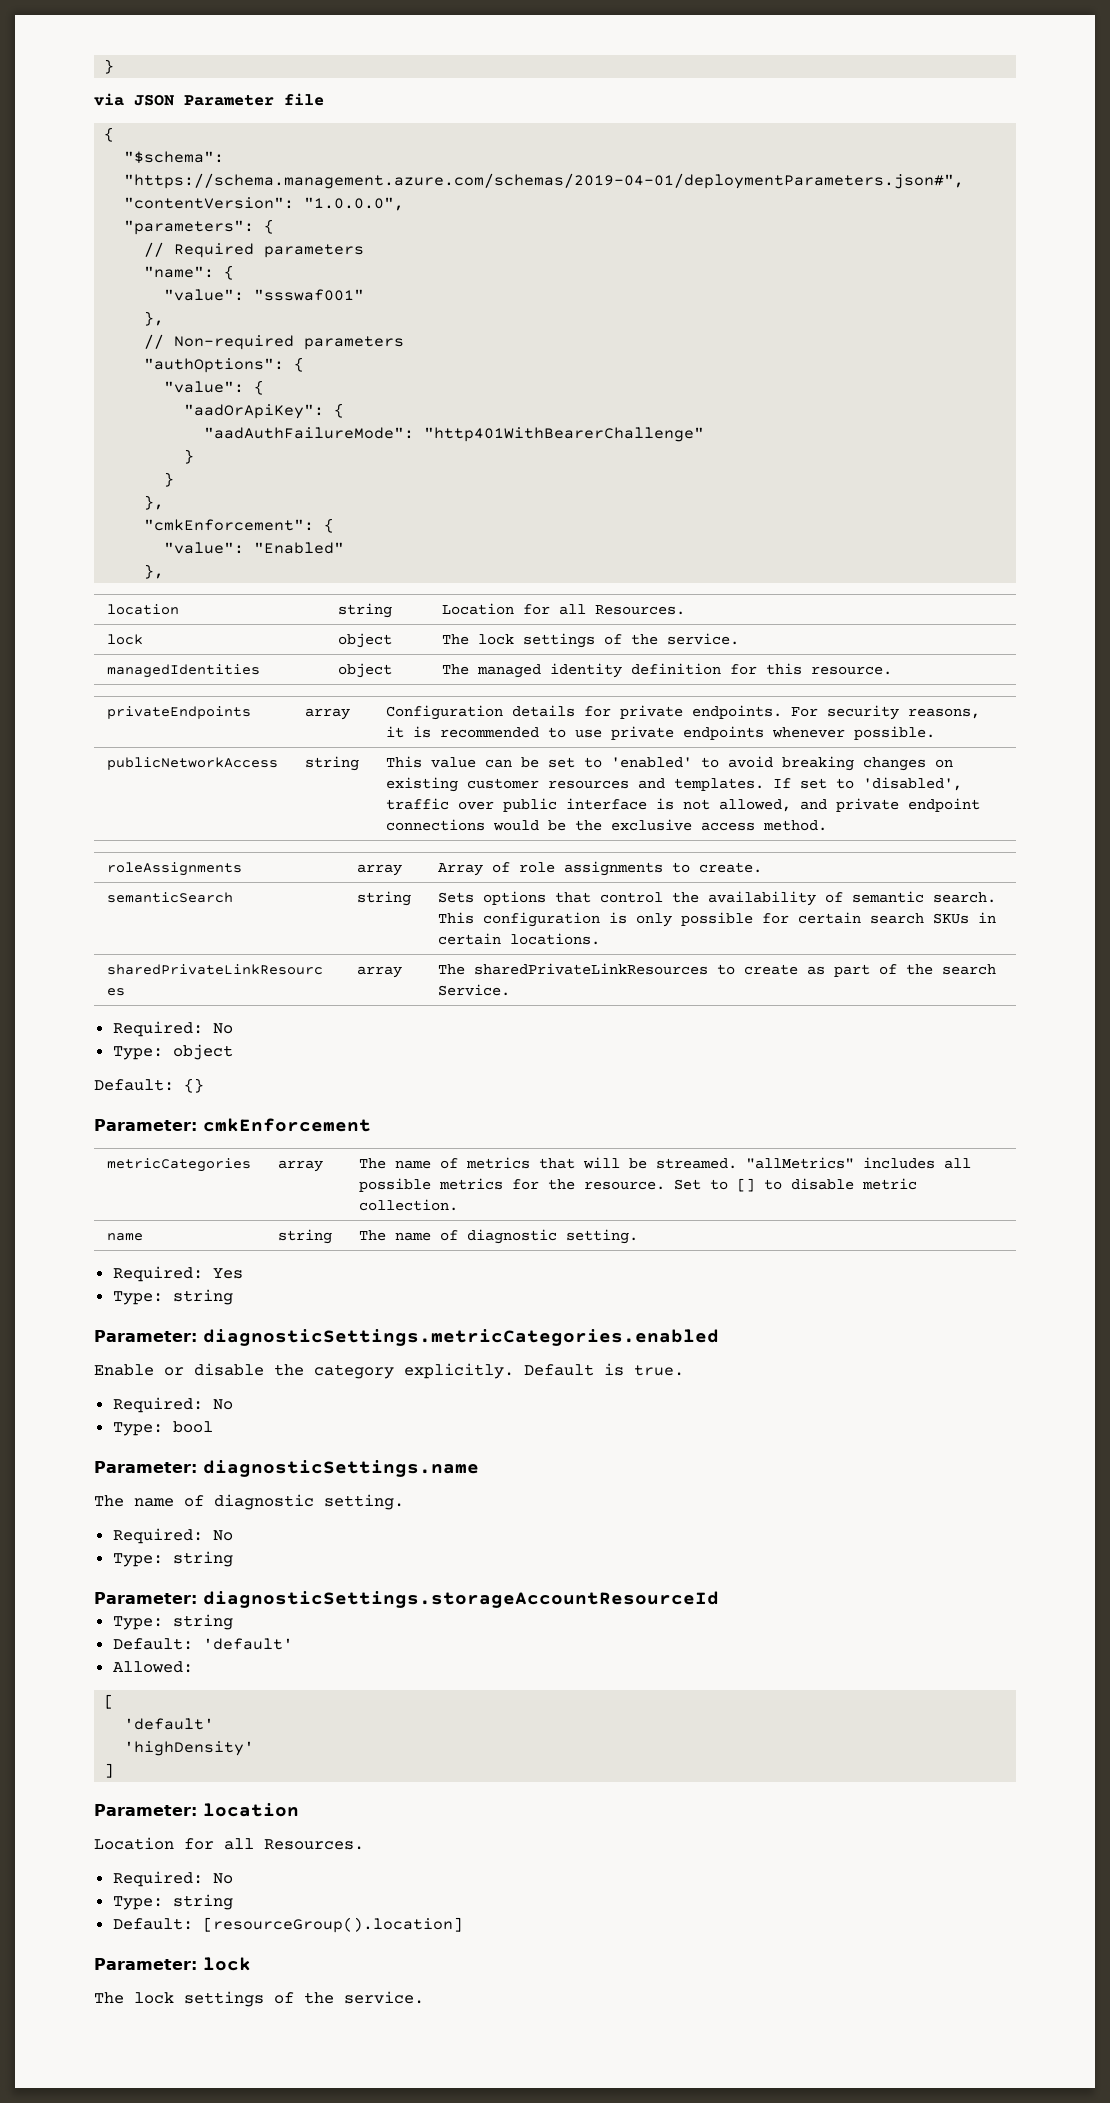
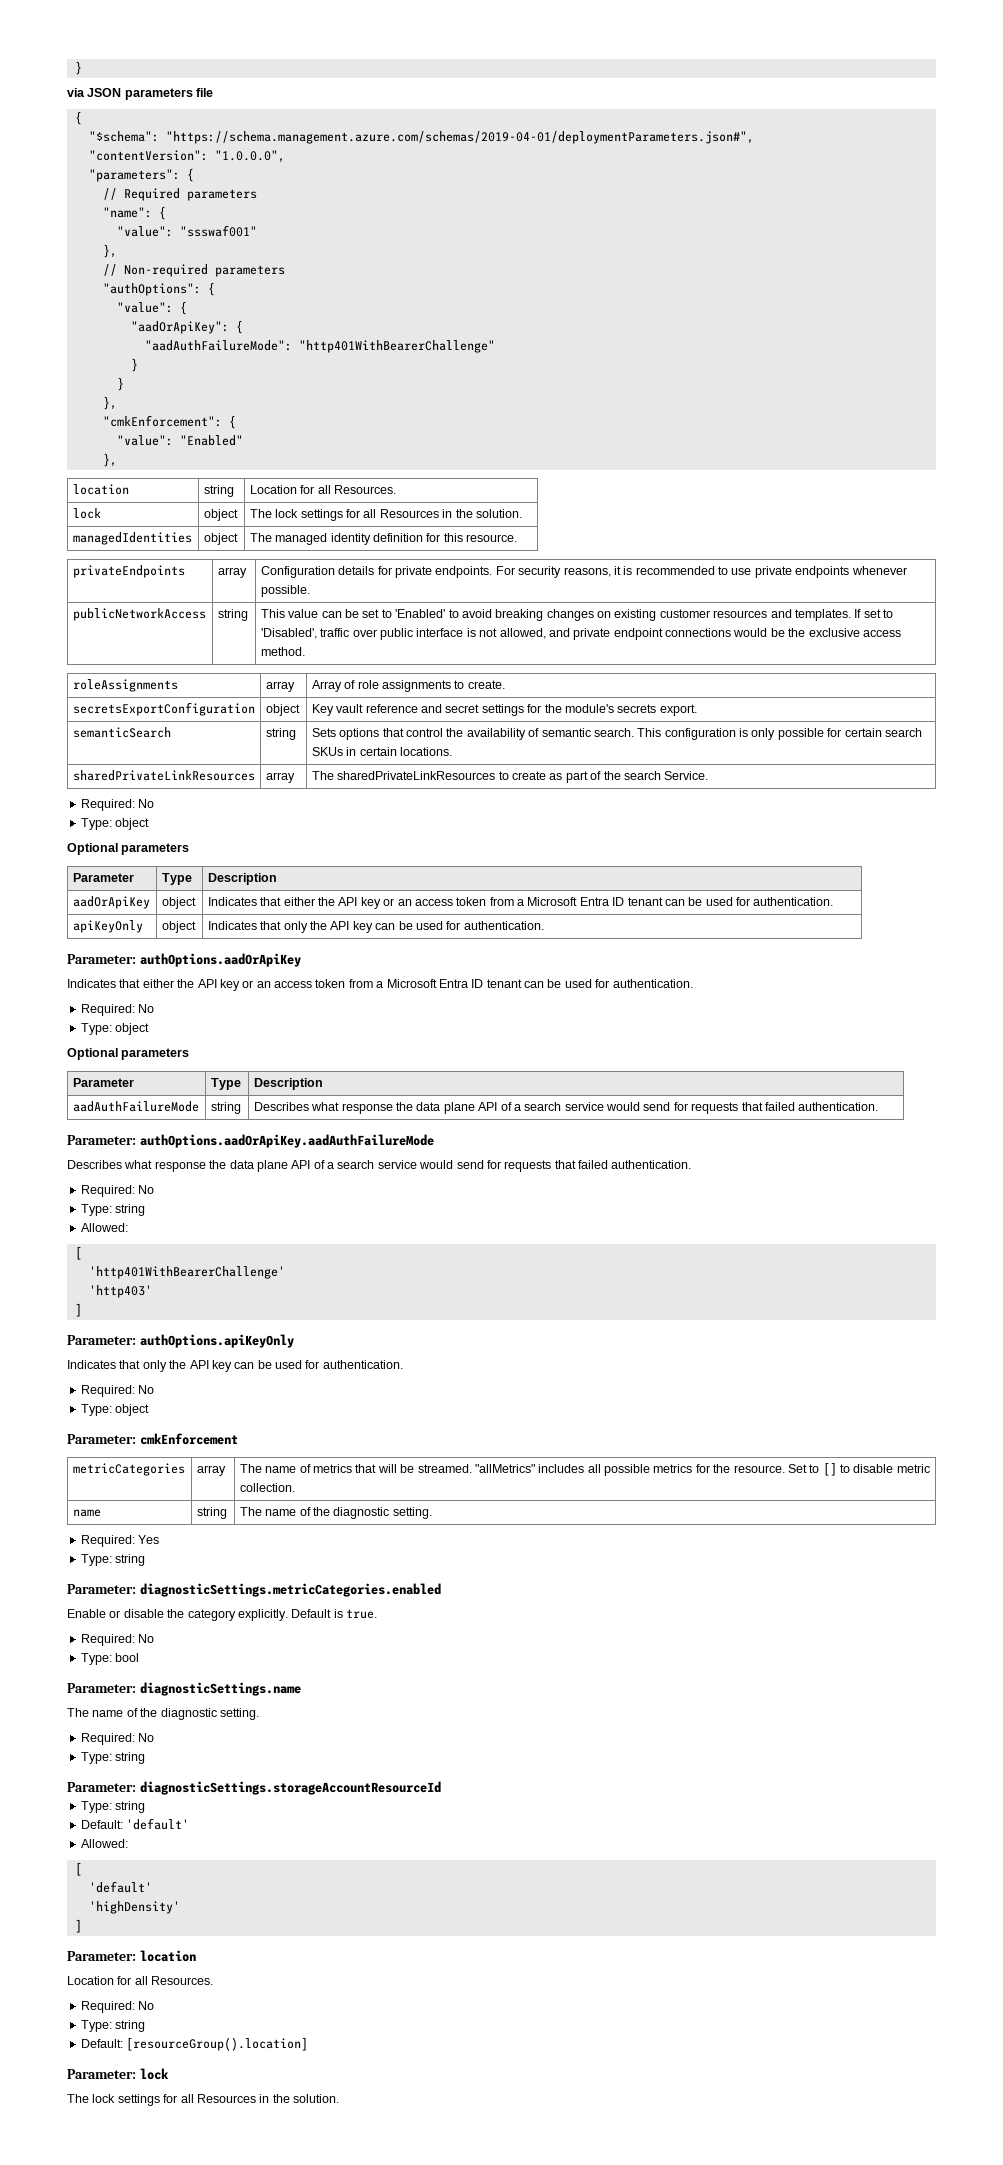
[184,94,274,106] Parameter -> [124,88,193,100] parameters
[604,633,740,645] of the service. -> [346,509,522,518] for all Resources in the solution.
[611,757,693,768] 'enabled' -> [395,609,446,618] 'Enabled'
[863,777,963,791] 'disabled', -> [260,628,317,639] 'Disabled',
(763, 867) none -> [72,702,255,716] [265,704,300,716] [311,704,697,716] // secretsExportConfiguration | object | Key vault reference and secret settings for the module's secrets export.
[94,1078,204,1093] Default: {} -> [67,843,190,855] [72,873,134,882] [161,873,192,885] [207,873,277,885] [72,896,150,909] [161,897,196,909] [207,897,834,909] [72,920,143,933] [161,921,196,933] [207,921,544,933] [67,953,301,967] [67,979,693,991] [80,1004,155,1016] [80,1023,150,1035] [67,1048,190,1060] [72,1078,134,1087] [210,1078,241,1090] [253,1078,323,1090] [72,1101,199,1112] [210,1102,241,1114] [253,1102,879,1114] [67,1134,434,1148] [67,1160,692,1172] [80,1185,155,1197] [80,1204,146,1216] [80,1223,128,1232] [74,1246,82,1260] [88,1266,285,1279] [88,1285,152,1298] [74,1303,82,1317] [67,1334,294,1348] [67,1360,403,1372] [80,1385,155,1397] [80,1404,150,1416] Optional parameters // Parameter | Type | Description // aadOrApiKey | object | Indicates that either the API key or an access token from a Microsoft Entra ID tenant can be used for authentication. // apiKeyOnly | object | Indicates that only the API key can be used for authentication. // Parameter: authOptions.aadOrApiKey // Indicates that either the API key or an access token from a Microsoft Entra ID tenant can be used for authentication. // Required: No // Type: object // Optional parameters // Parameter | Type | Description // aadAuthFailureMode | string | Describes what response the data plane API of a search service would send for requests that failed authentication. // Parameter: authOptions.aadOrApiKey.aadAuthFailureMode // Describes what response the data plane API of a search service would send for requests that failed authentication. // Required: No // Type: string // Allowed: // [ // 'http401WithBearerChallenge' // 'http403' // ] // Parameter: authOptions.apiKeyOnly // Indicates that only the API key can be used for authentication. // Required: No // Type: object
(459, 1235) none -> [313,1507,331,1516] the
(204, 1501) none -> [140,1708,158,1717] the
[274,1991,424,2004] of the service. -> [163,2094,339,2103] for all Resources in the solution.

